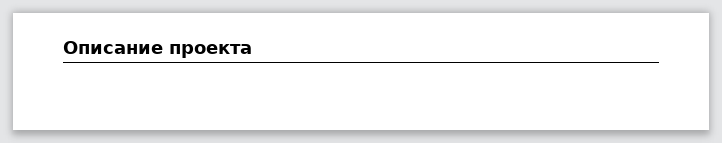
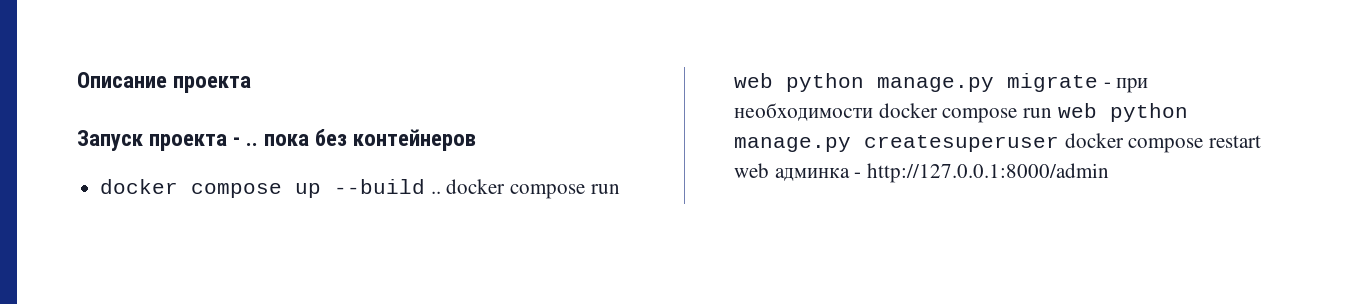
(252, 51) none -> [77,129,477,151] [100,179,620,199] [734,73,1149,93] [734,103,1188,123] [734,133,1262,153] [734,163,1110,183] // Запуск проекта - .. пока без контейнеров // docker compose up --build .. docker compose run web python manage.py migrate - при необходимости docker compose run web python manage.py createsuperuser docker compose restart web админка - http://127.0.0.1:8000/admin

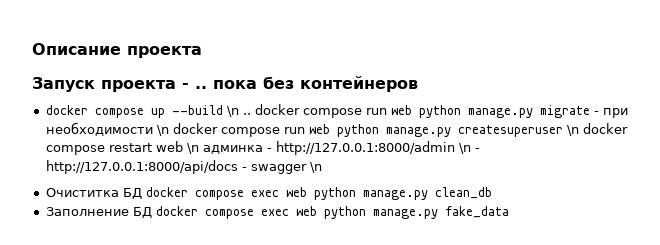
(426, 186) none -> [226,106,239,117] \n
(874, 112) none -> [156,125,169,136] \n
(1060, 143) none -> [566,125,579,136] \n
(770, 170) none -> [186,143,199,154] \n
(1110, 173) none -> [458,143,480,154] [45,160,322,174] [45,187,492,200] [45,206,509,219] \n - http://127.0.0.1:8000/api/docs - swagger \n // Очиститка БД docker compose exec web python manage.py clean_db // Заполнение БД docker compose exec web python manage.py fake_data

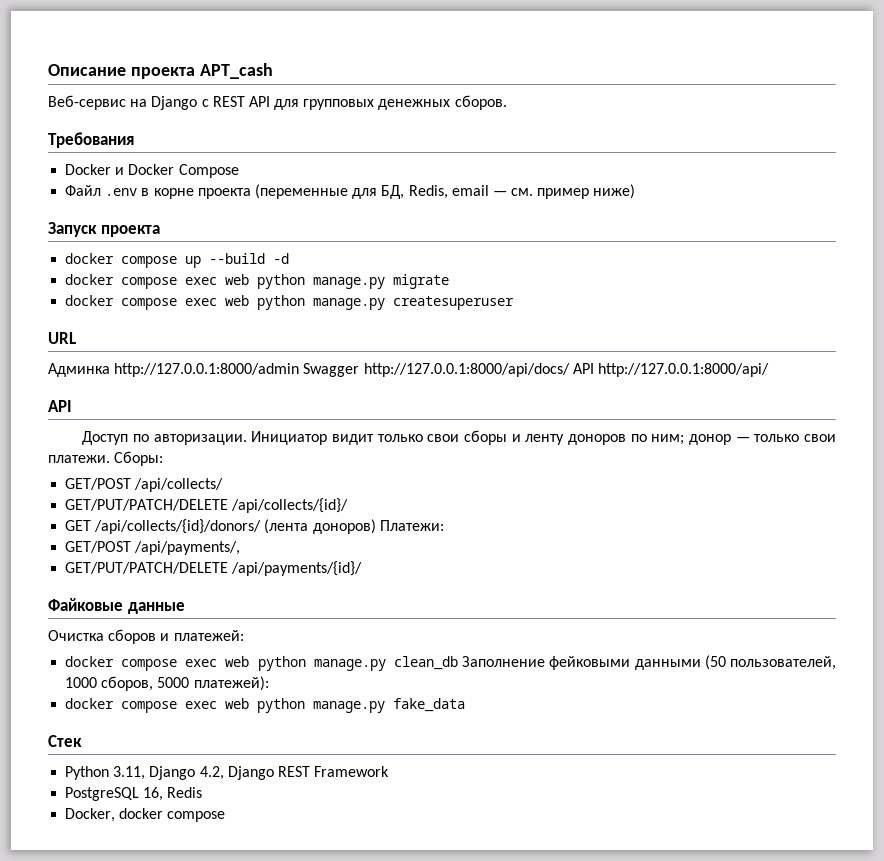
[32,76,418,92] // Запуск проекта - .. пока без контейнеров -> [199,63,273,79] [48,95,507,110] [48,132,134,148] [65,164,239,178] [65,184,636,199] [48,222,160,237] APT_cash // Веб-сервис на Django с REST API для групповых денежных сборов. // Требования // Docker и Docker Compose // Файл .env в корне проекта (переменные для БД, Redis, email — см. пример ниже) // Запуск проекта
[226,104,387,118] \n .. docker compose run -> [273,253,290,264] [65,274,218,289] -d // docker compose exec
[593,108,628,118] [45,122,305,137] - при необходимости \n docker compose run -> [65,295,218,310] // docker compose exec
[566,123,628,136] [45,141,480,155] [45,160,322,174] [45,188,142,199] \n docker compose restart web \n админка - http://127.0.0.1:8000/admin \n - http://127.0.0.1:8000/api/docs - swagger \n // Очиститка БД -> [48,332,76,344] [48,363,769,377] [48,400,72,412] [82,430,837,445] [48,451,164,466] [65,478,224,492] [65,498,349,513] [65,519,444,534] [65,541,241,555] [65,561,363,576] [48,598,185,614] [48,629,244,644] // URL // Админка http://127.0.0.1:8000/admin Swagger http://127.0.0.1:8000/api/docs/ API http://127.0.0.1:8000/api/ // API // Доступ по авторизации. Инициатор видит только свои сборы и ленту доноров по ним; донор — только свои платежи. Сборы: // GET/POST /api/collects/ // GET/PUT/PATCH/DELETE /api/collects/{id}/ // GET /api/collects/{id}/donors/ (лента доноров) Платежи: // GET/POST /api/payments/, // GET/PUT/PATCH/DELETE /api/payments/{id}/ // Файковые данные // Очистка сборов и платежей: //
[45,207,152,218] // Заполнение БД -> [462,655,836,670] [65,676,269,691] Заполнение фейковыми данными (50 пользователей, 1000 сборов, 5000 платежей): //
(509, 212) none -> [48,735,82,747] [65,766,390,780] [65,787,203,801] [65,808,226,822] // Стек // Python 3.11, Django 4.2, Django REST Framework // PostgreSQL 16, Redis // Docker, docker compose

